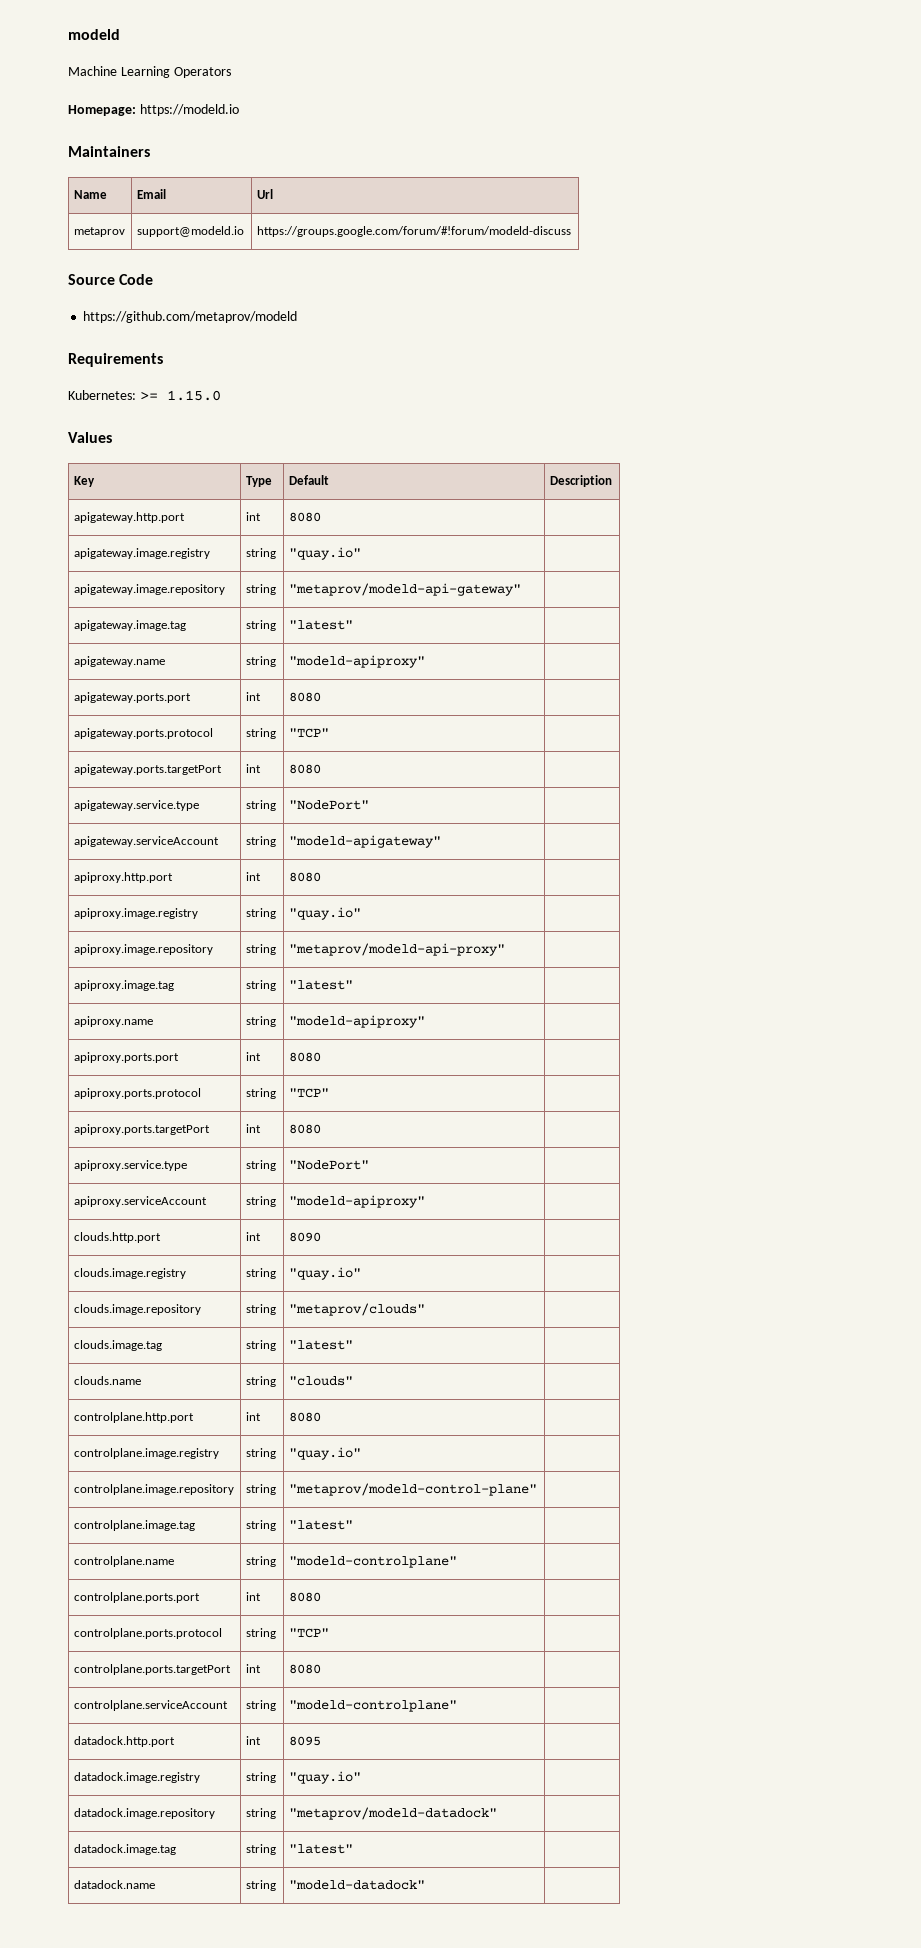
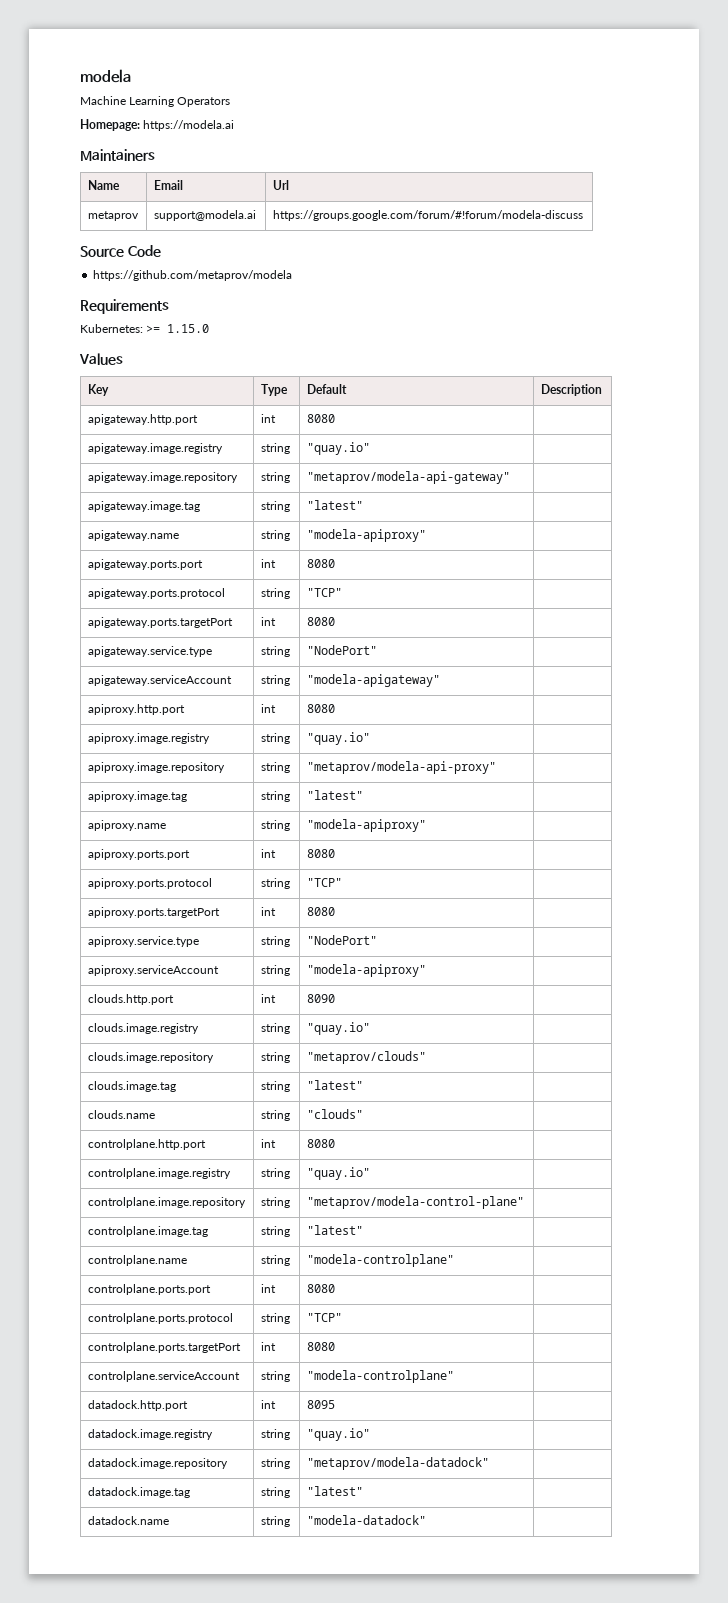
[68,29,120,40] modeld -> [80,69,131,83] modela
[139,104,239,116] https://modeld.io -> [143,120,235,131] https://modela.ai
[136,226,244,237] [256,226,571,237] support@modeld.io | https://groups.google.com/forum/#!forum/modeld-discuss -> [153,210,256,221] [272,210,583,221] support@modela.ai | https://groups.google.com/forum/#!forum/modela-discuss
[83,311,298,323] https://github.com/metaprov/modeld -> [93,270,293,281] https://github.com/metaprov/modela
[288,583,521,596] "metaprov/modeld-api-gateway" -> [306,471,510,484] "metaprov/modela-api-gateway"
[288,655,425,668] "modeld-apiproxy" -> [306,529,426,542] "modela-apiproxy"
[288,835,441,848] "modeld-apigateway" -> [306,674,440,687] "modela-apigateway"
[288,943,505,956] "metaprov/modeld-api-proxy" -> [306,761,496,774] "metaprov/modela-api-proxy"
[288,1015,425,1028] "modeld-apiproxy" -> [306,819,426,832] "modela-apiproxy"
[288,1195,425,1208] "modeld-apiproxy" -> [306,964,426,977] "modela-apiproxy"
[288,1483,537,1496] "metaprov/modeld-control-plane" -> [306,1196,524,1209] "metaprov/modela-control-plane"
[288,1556,457,1568] "modeld-controlplane" -> [306,1254,454,1267] "modela-controlplane"
[288,1700,457,1712] "modeld-controlplane" -> [306,1370,454,1383] "modela-controlplane"
[288,1807,497,1820] "metaprov/modeld-datadock" -> [306,1457,489,1470] "metaprov/modela-datadock"
[288,1880,425,1890] "modeld-datadock" -> [306,1515,426,1525] "modela-datadock"

